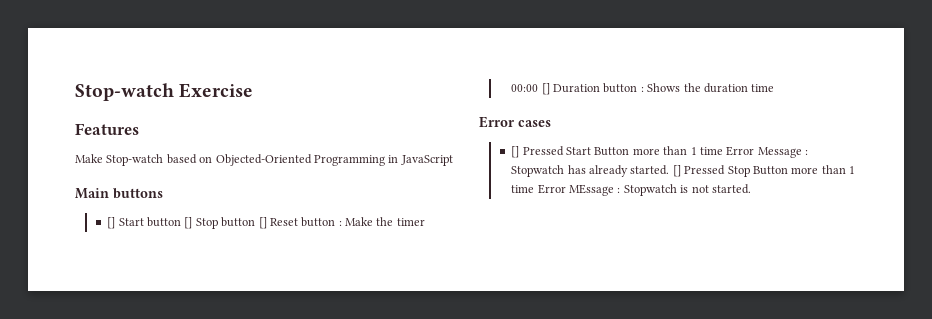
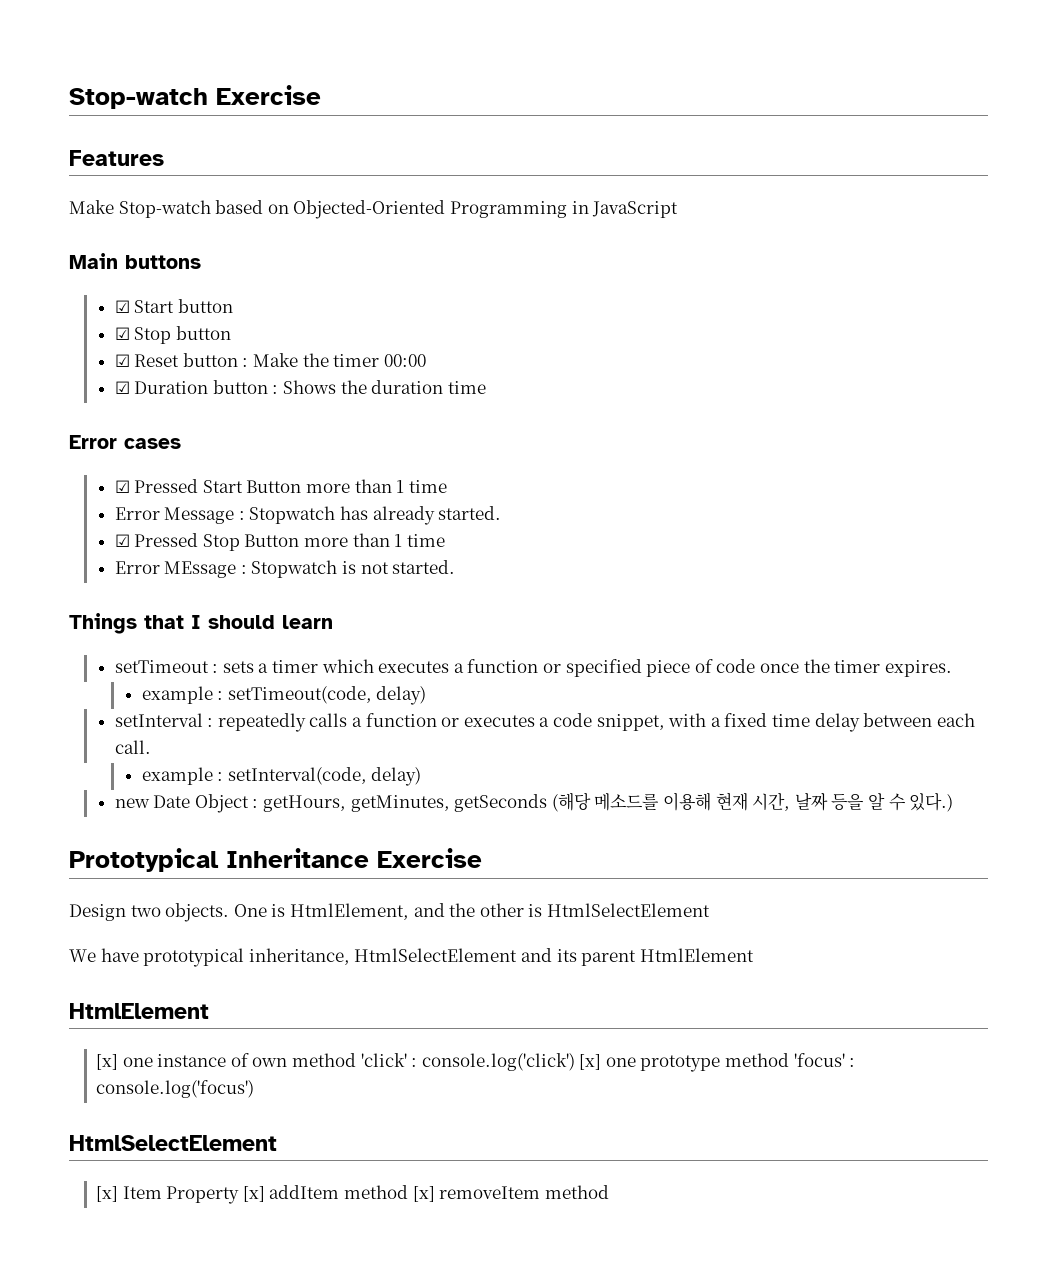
[107,217,116,229] [] -> [114,300,130,313] ☑
[184,217,193,229] [] -> [114,327,130,340] // ☑
[258,217,267,229] [] -> [114,354,130,367] // ☑
[541,83,550,95] [] -> [114,381,130,394] // ☑
[511,146,520,158] [] -> [114,480,130,493] ☑
(723, 151) none -> (447, 486) //
[672,165,681,177] [] -> [114,534,130,547] // ☑
(535, 189) none -> (445, 540) //
(751, 189) none -> [69,613,333,634] [114,659,952,677] [141,686,427,705] [114,713,975,732] [114,740,151,754] [141,767,422,786] [114,792,954,813] [69,848,482,872] [69,903,710,922] [69,948,754,967] [69,1003,209,1019] [95,1053,856,1072] [95,1080,254,1098] [69,1135,277,1151] [95,1185,609,1204] // Things that I should learn // setTimeout : sets a timer which executes a function or specified piece of code once the timer expires. // example : setTimeout(code, delay) // setInterval : repeatedly calls a function or executes a code snippet, with a fixed time delay between each call. // example : setInterval(code, delay) // new Date Object : getHours, getMinutes, getSeconds (해당 메소드를 이용해 현재 시간, 날짜 등을 알 수 있다.) // Prototypical Inheritance Exercise // Design two objects. One is HtmlElement, and the other is HtmlSelectElement // We have prototypical inheritance, HtmlSelectElement and its parent HtmlElement // HtmlElement // [x] one instance of own method 'click' : console.log('click') [x] one prototype method 'focus' : console.log('focus') // HtmlSelectElement // [x] Item Property [x] addItem method [x] removeItem method

